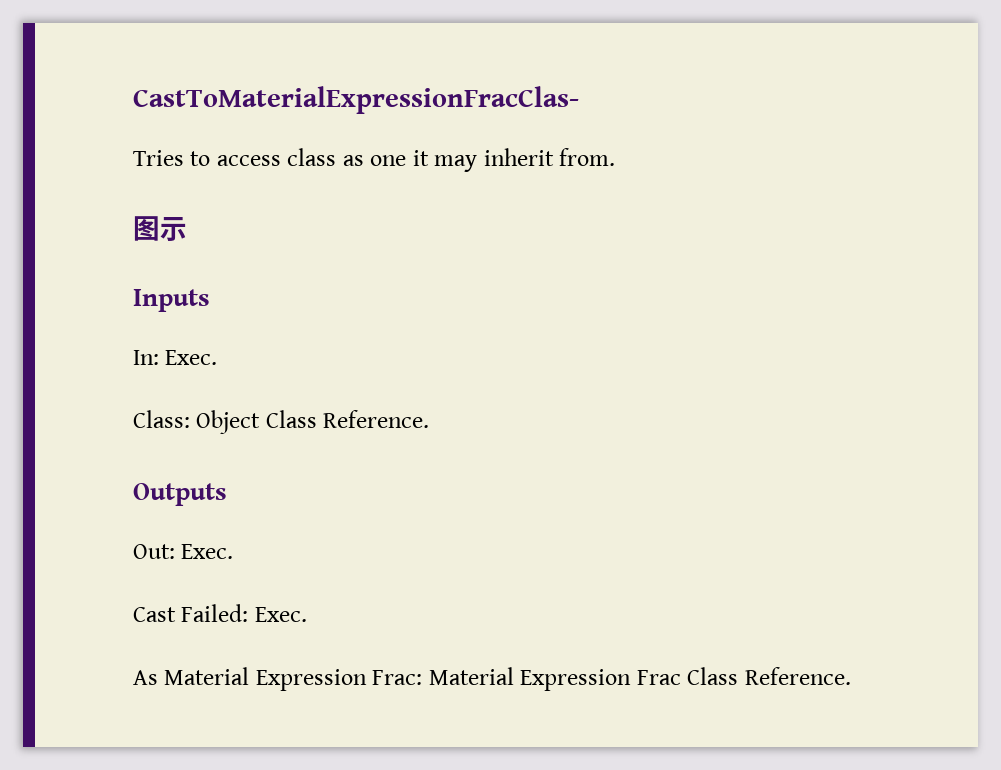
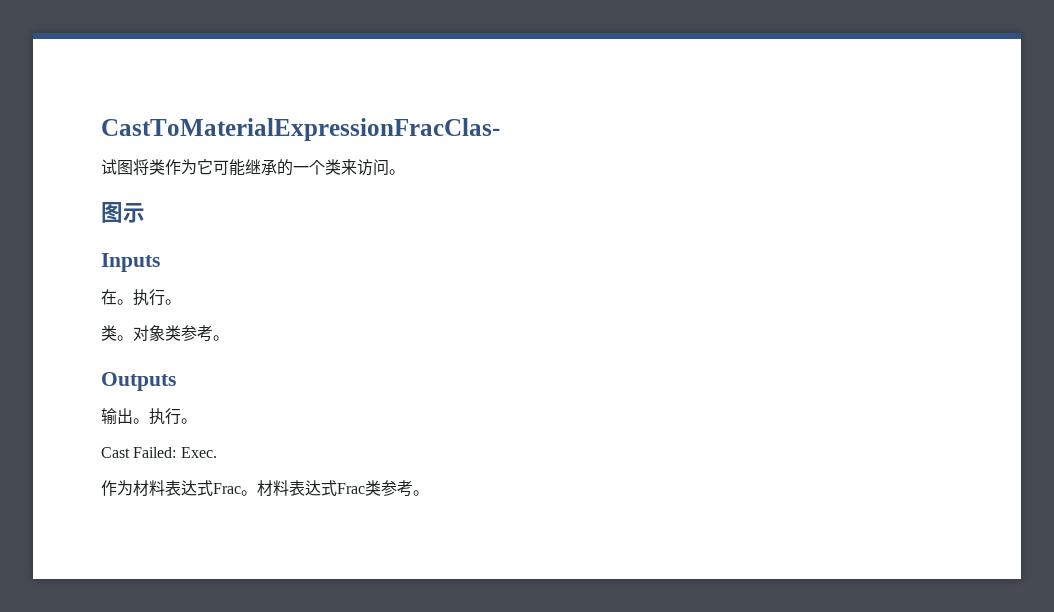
[133,148,616,172] [133,216,187,241] [133,289,210,312] [133,350,218,365] [133,410,430,434] [133,483,227,506] [133,544,234,559] [133,604,307,622] [133,667,851,691] Tries to access class as one it may inherit from. // 图示 // Inputs // In: Exec. // Class: Object Class Reference. // Outputs // Out: Exec. // Cast Failed: Exec. // As Material Expression Frac: Material Expression Frac Class Reference. -> [101,159,405,176] [101,202,145,223] [101,253,160,272] [101,289,181,306] [101,325,229,342] [101,372,176,391] [101,408,197,425] [101,447,217,458] [101,480,429,497] 试图将类作为它可能继承的一个类来访问。 // 图示 // Inputs // 在。执行。 // 类。对象类参考。 // Outputs // 输出。执行。 // Cast Failed: Exec. // 作为材料表达式Frac。材料表达式Frac类参考。

